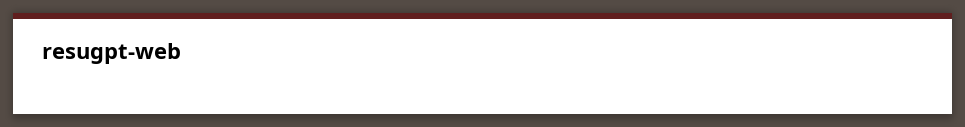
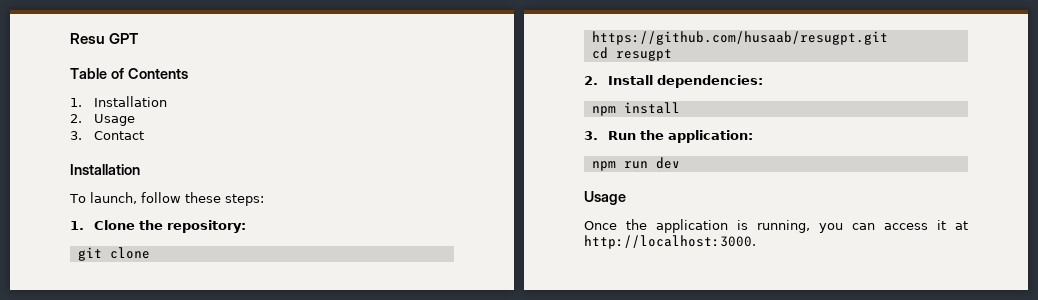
[42,43,181,64] resugpt-web -> [70,33,140,44] [70,68,188,79] [70,96,168,107] [70,114,136,126] [70,131,145,140] [70,164,140,175] [69,192,264,206] [70,220,247,233] [77,247,150,261] [591,31,888,45] [591,47,672,61] [584,75,764,88] [591,102,680,116] [584,130,754,143] [591,157,680,171] [584,191,626,205] [584,219,968,233] [584,235,756,249] Resu GPT // Table of Contents // 1. Installation // 2. Usage // 3. Contact // Installation // To launch, follow these steps: // 1. Clone the repository: // git clone https://github.com/husaab/resugpt.git // cd resugpt // 2. Install dependencies: // npm install // 3. Run the application: // npm run dev // Usage // Once the application is running, you can access it at http://localhost:3000.

